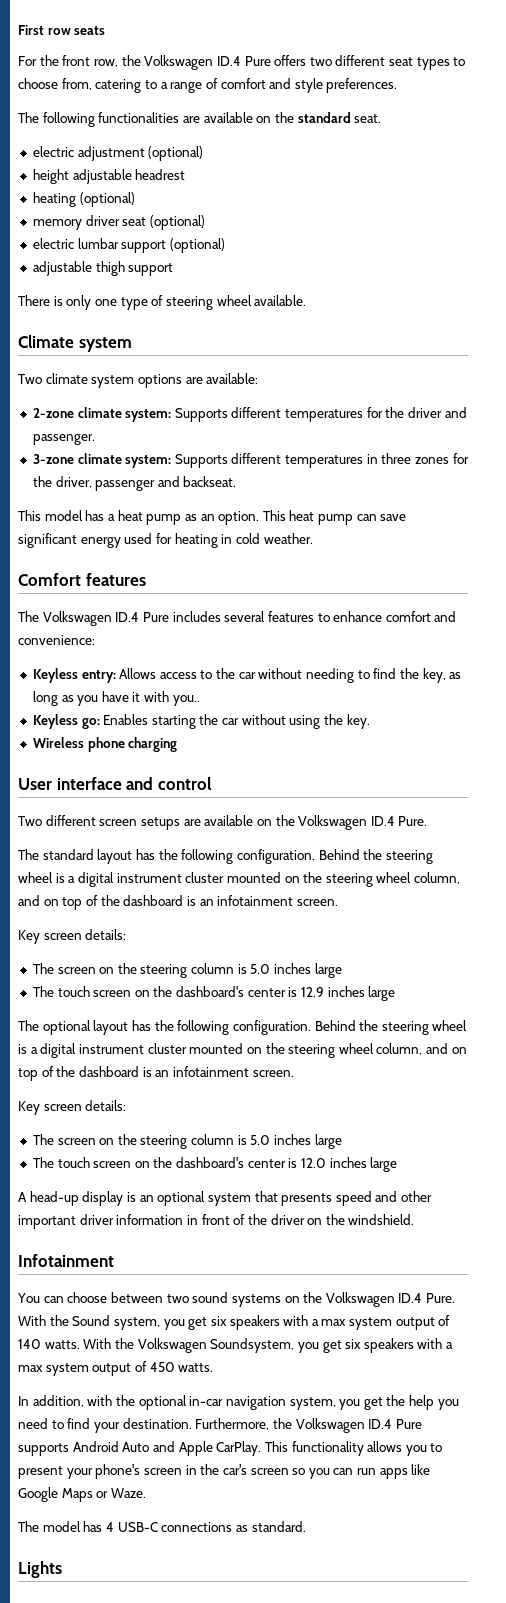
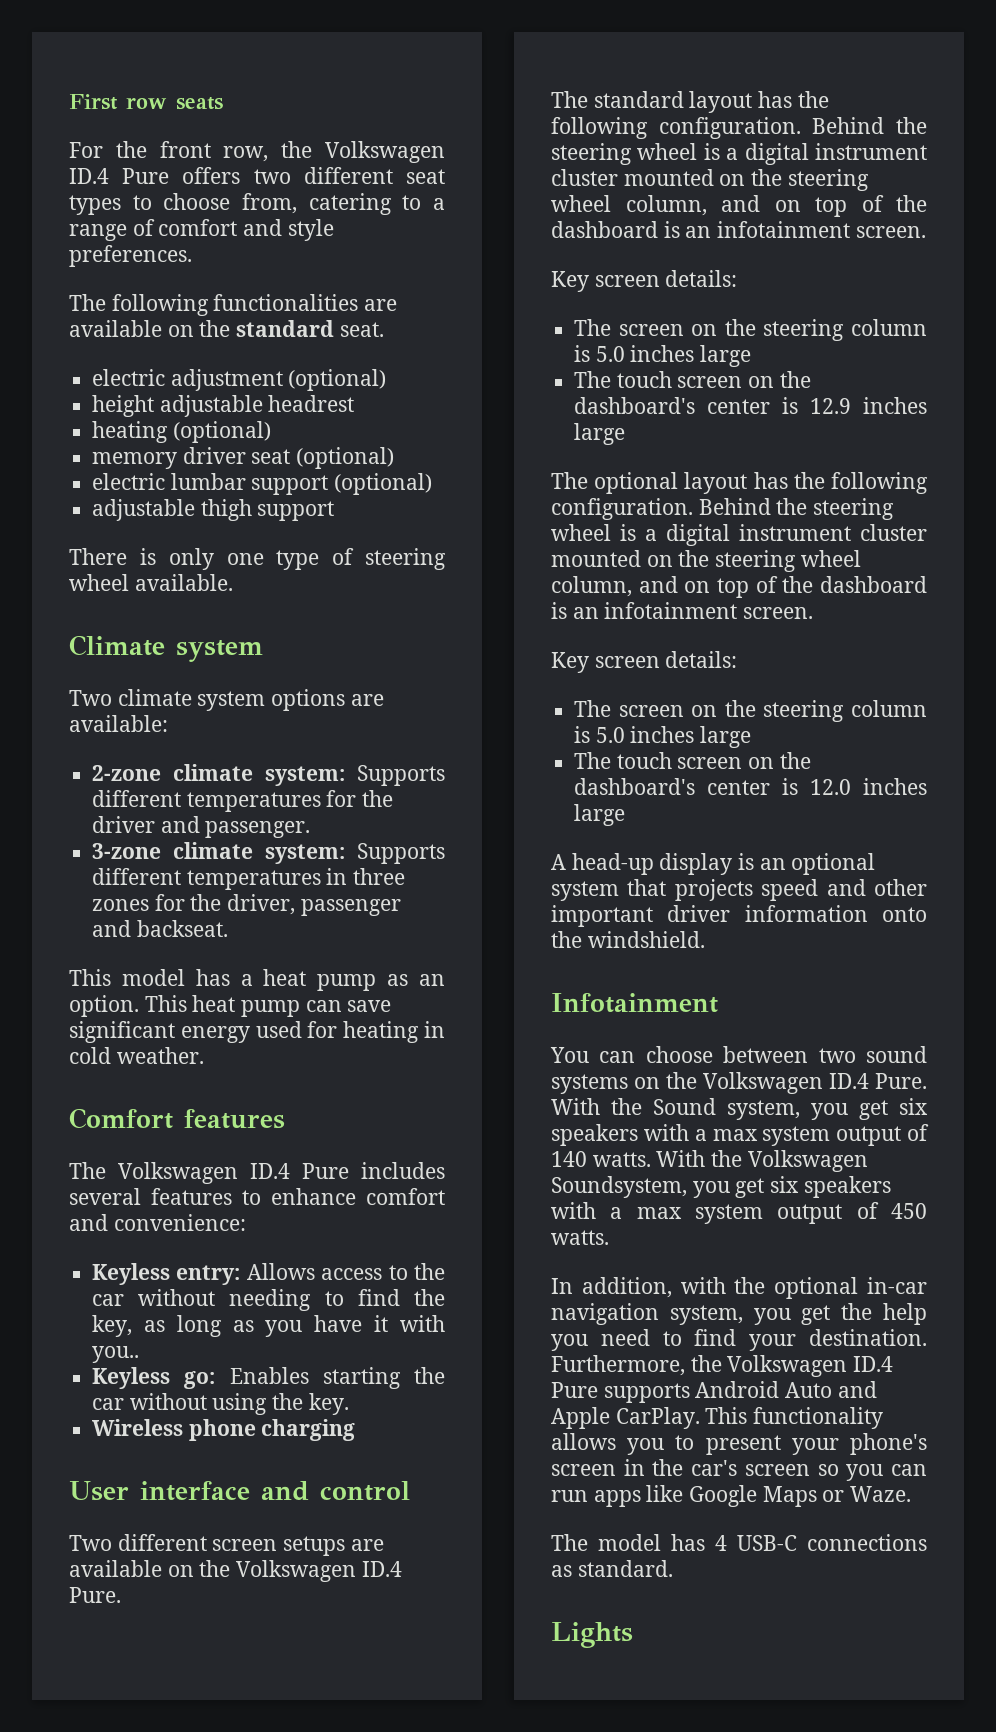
[281,1193,333,1206] presents -> [674,879,753,901] projects
[186,1214,323,1225] in front of the driver on -> [882,907,927,922] onto

